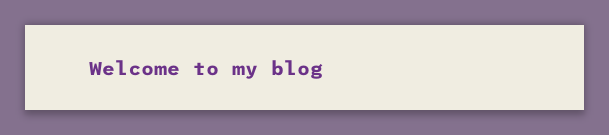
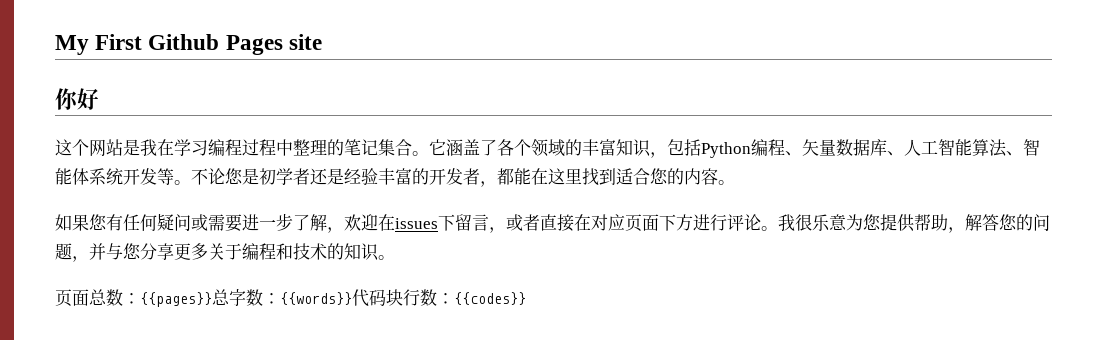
[89,60,323,79] Welcome to my blog -> [55,34,322,55] [55,88,99,110] [55,139,1040,158] [55,168,735,187] [55,213,1050,233] [55,243,395,262] [55,289,526,307] My First Github Pages site // 你好 // 这个网站是我在学习编程过程中整理的笔记集合。它涵盖了各个领域的丰富知识，包括Python编程、矢量数据库、人工智能算法、智能体系统开发等。不论您是初学者还是经验丰富的开发者，都能在这里找到适合您的内容。 // 如果您有任何疑问或需要进一步了解，欢迎在issues下留言，或者直接在对应页面下方进行评论。我很乐意为您提供帮助，解答您的问题，并与您分享更多关于编程和技术的知识。 // 页面总数：{{pages}}总字数：{{words}}代码块行数：{{codes}}

